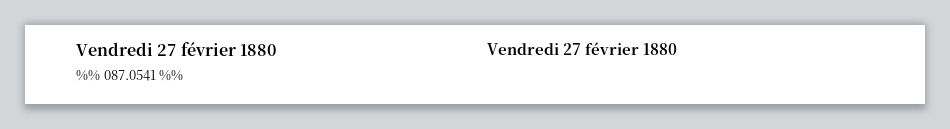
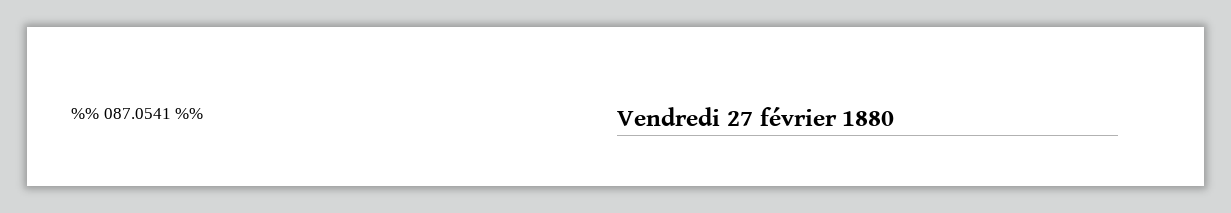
[76,42,276,56] Vendredi 27 février 1880 // -> (71, 113) none

